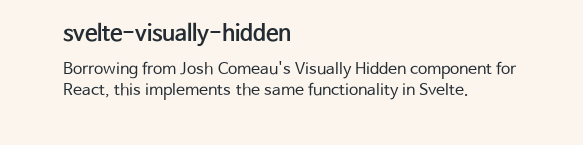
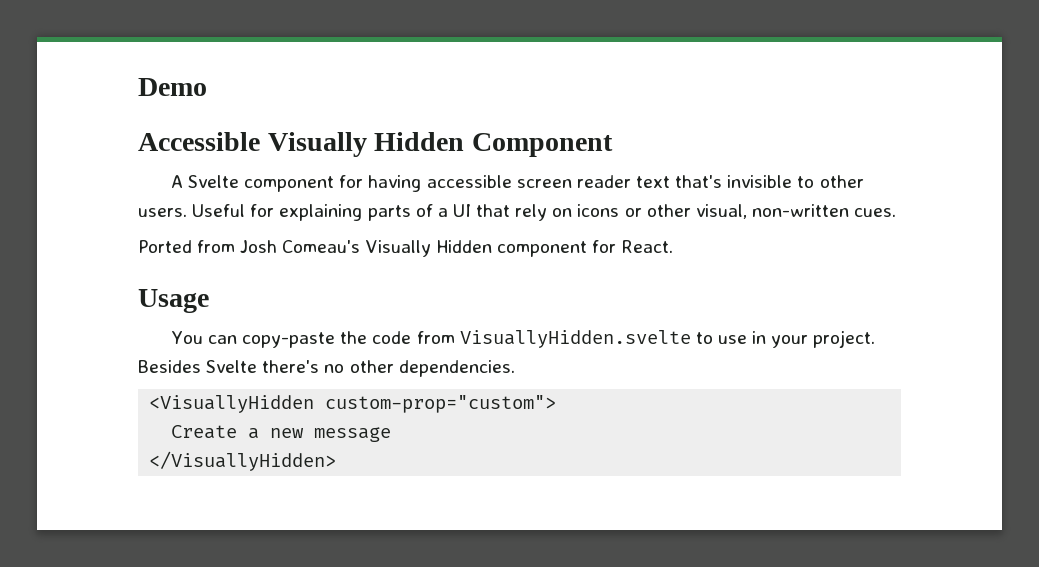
[63,22,291,47] [63,62,138,79] svelte-visually-hidden // Borrowing -> [138,78,207,96] [138,132,613,157] [170,175,864,192] [138,204,897,221] [138,240,192,253] Demo // Accessible Visually Hidden Component // A Svelte component for having accessible screen reader text that's invisible to other users. Useful for explaining parts of a UI that rely on icons or other visual, non-written cues. // Ported
[63,82,470,100] React, this implements the same functionality in Svelte. -> [621,240,674,253] [138,289,209,313] [170,330,876,348] [138,360,515,377] [149,395,557,413] [171,425,392,442] [149,451,337,471] React. // Usage // You can copy-paste the code from VisuallyHidden.svelte to use in your project. Besides Svelte there's no other dependencies. // <VisuallyHidden custom-prop="custom"> // Create a new message // </VisuallyHidden>

